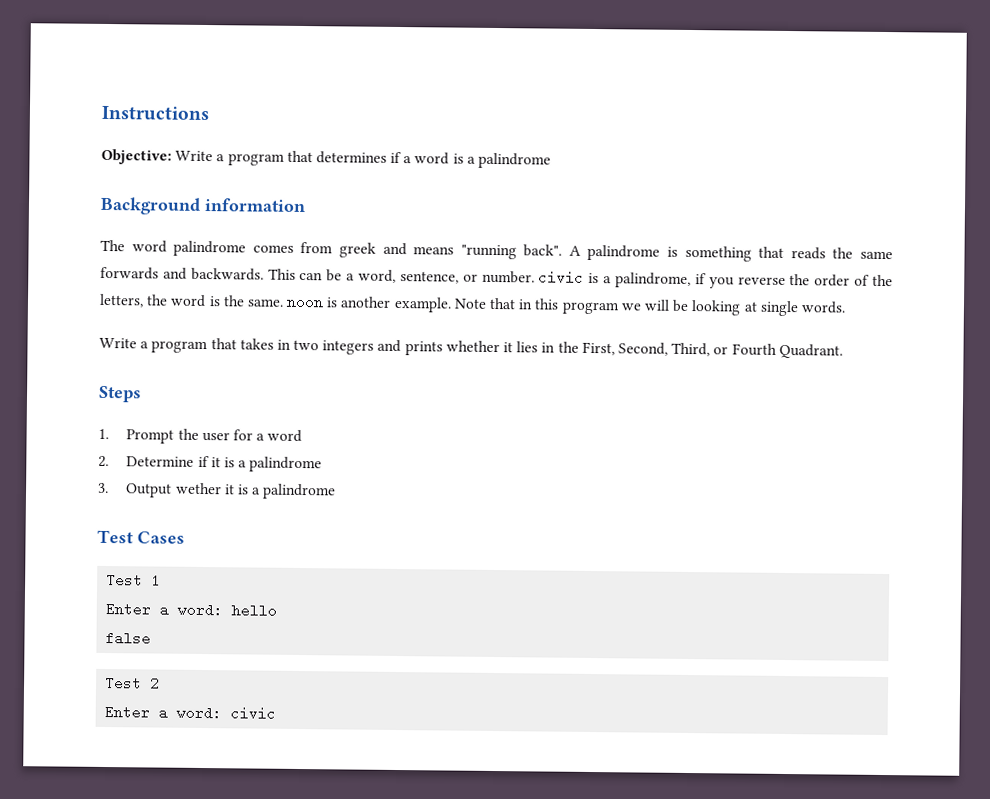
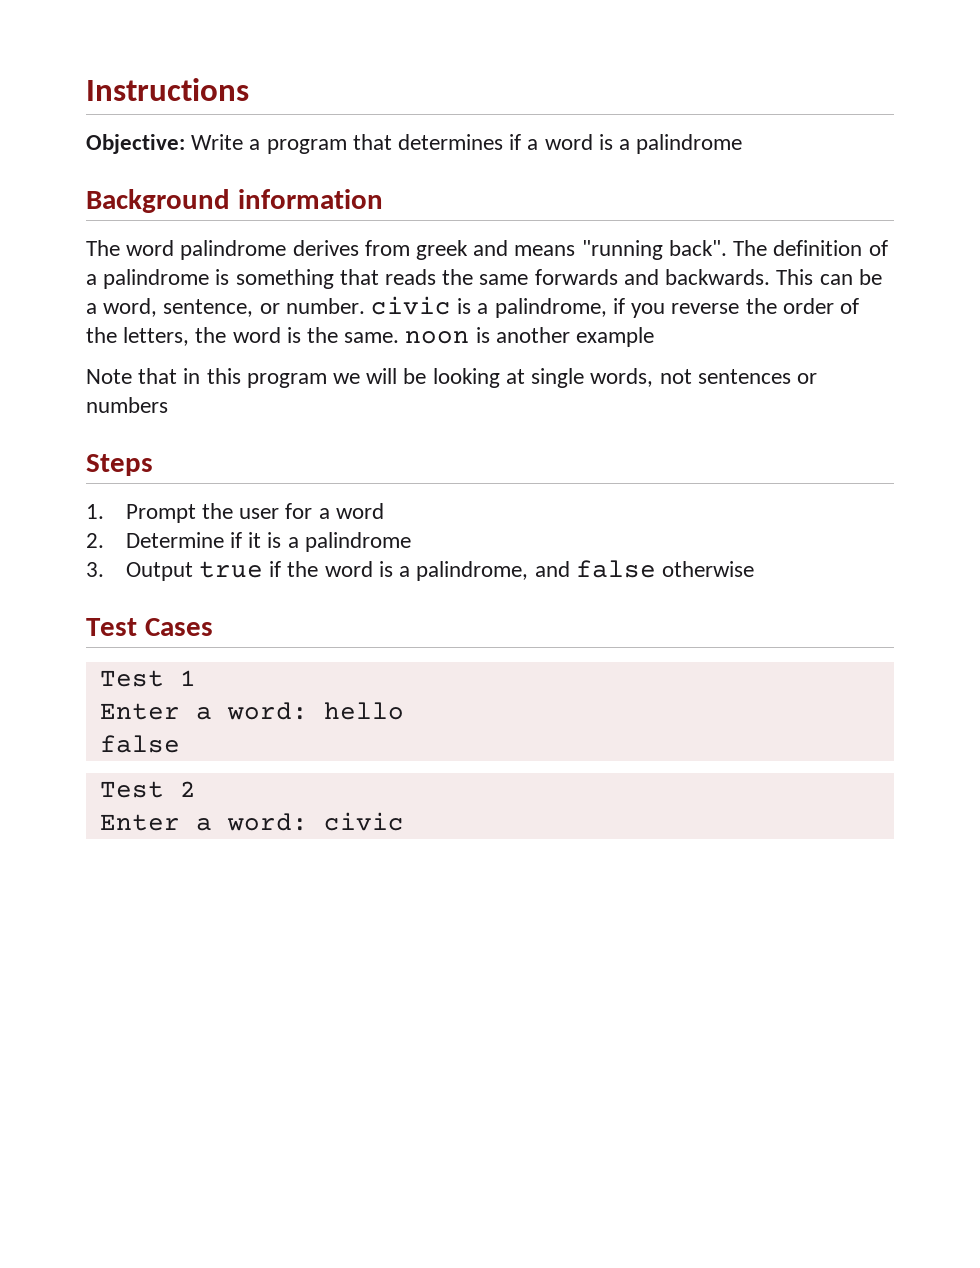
[252,244,294,253] comes -> [292,240,359,256] derives
[568,245,581,256] A -> [733,240,888,256] [86,274,97,285] The definition of a
[393,296,452,313] example. -> [576,327,655,347] example //
[800,301,846,314] [99,337,843,359] words. // Write a program that takes in two integers and prints whether it lies in the First, Second, Third, or Fourth Quadrant. -> [590,368,817,387] [86,397,168,413] words, not sentences or numbers
[175,482,337,500] wether it is a palindrome -> [199,560,754,581] true if the word is a palindrome, and false otherwise

